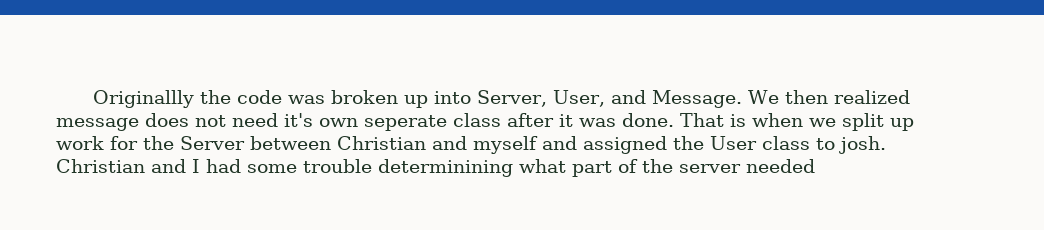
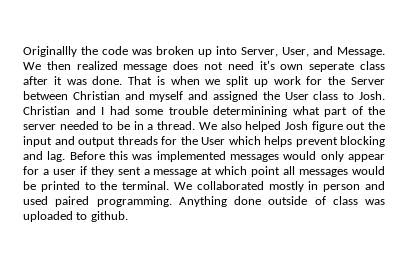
[839,136,886,154] josh. -> [359,91,386,100] Josh.
(815, 166) none -> [102,121,385,132] [23,136,385,147] [23,151,385,162] [23,166,385,177] [23,181,386,192] [23,196,385,207] [23,211,128,222] to be in a thread. We also helped Josh figure out the input and output threads for the User which helps prevent blocking and lag. Before this was implemented messages would only appear for a user if they sent a message at which point all messages would be printed to the terminal. We collaborated mostly in person and used paired programming. Anything done outside of class was uploaded to github.

